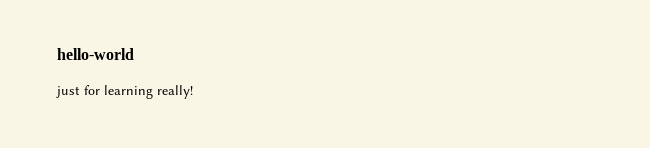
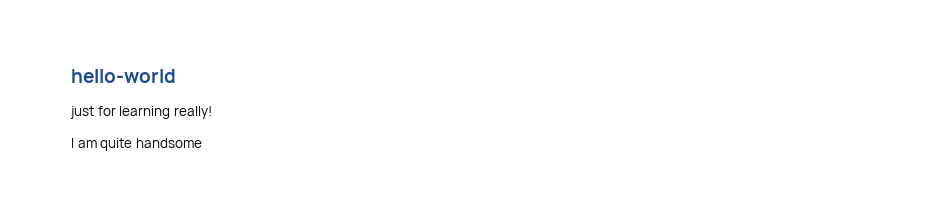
(193, 92) none -> [71,138,202,151] // I am quite handsome

